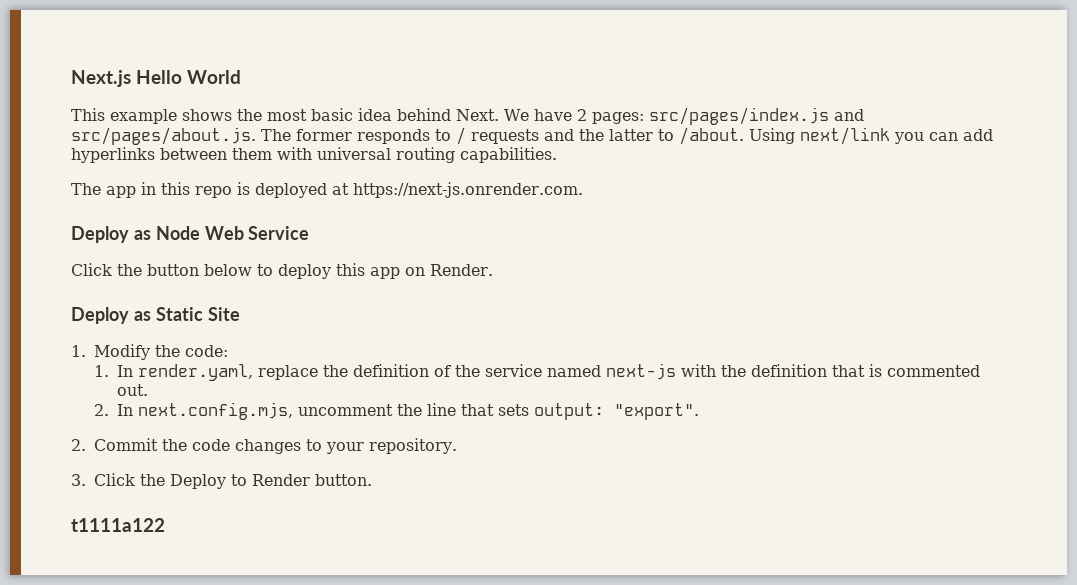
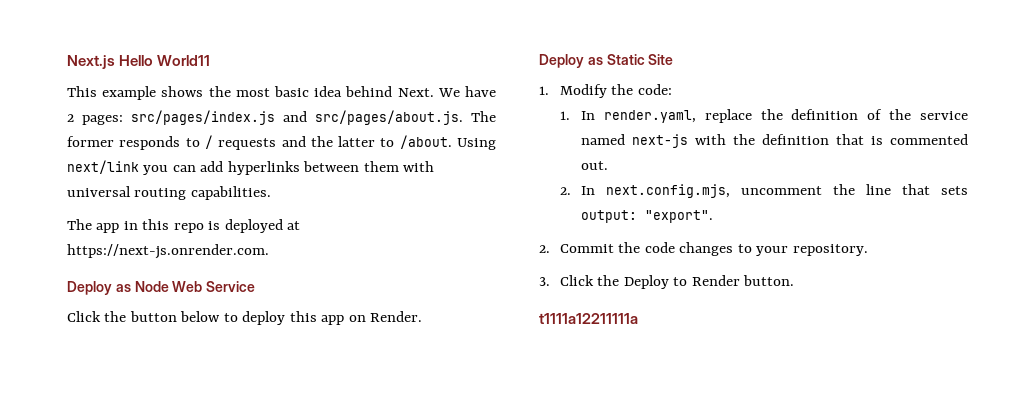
[187,70,242,84] World -> [157,55,211,66] World11
[71,518,165,532] t1111a122 -> [539,313,638,324] t1111a12211111a

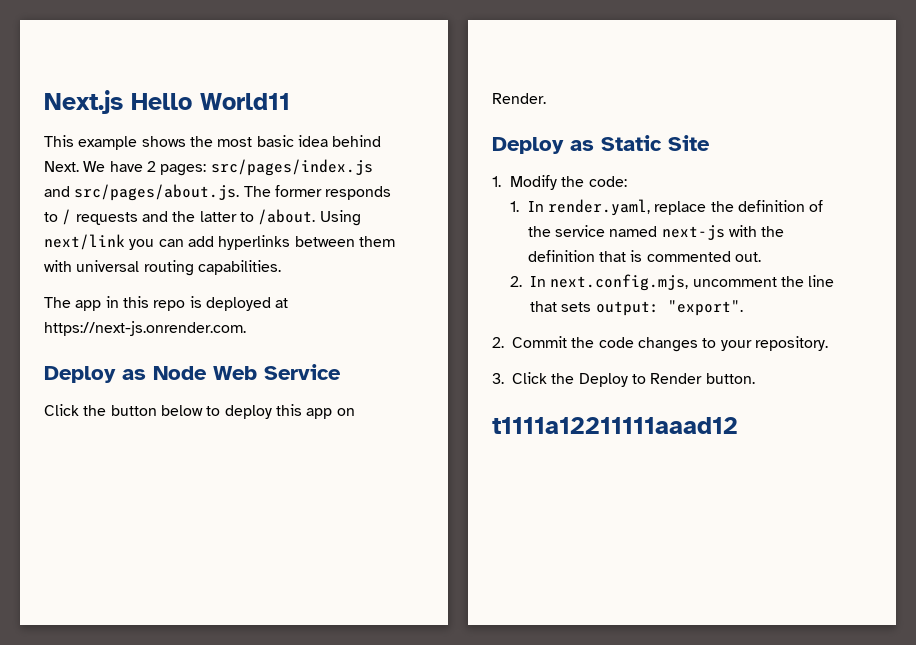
[539,313,638,324] t1111a12211111a -> [492,417,738,434] t1111a12211111aaad12

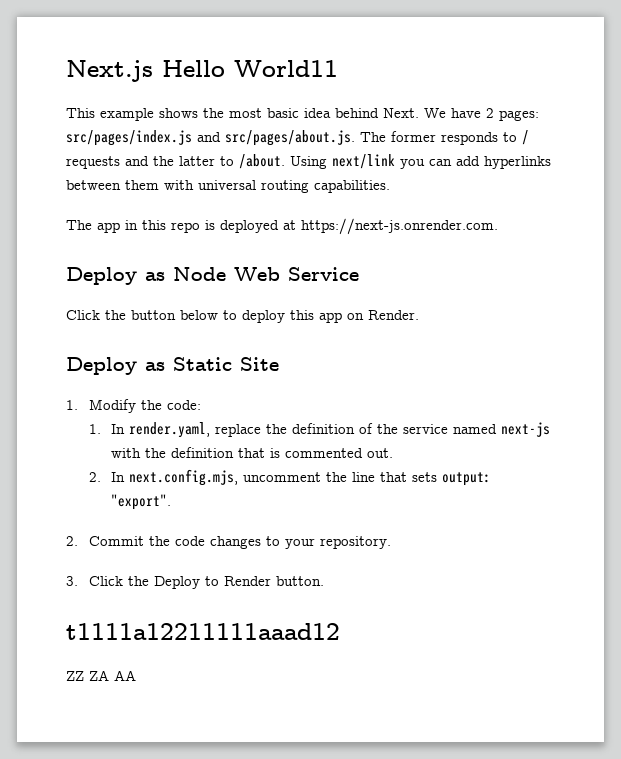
(738, 425) none -> [66,670,136,681] // ZZ ZA AA

